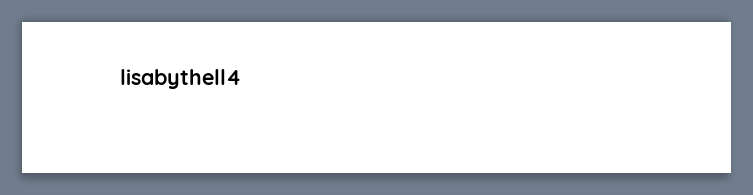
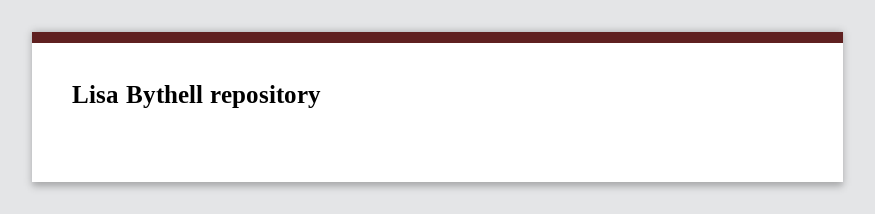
[120,69,241,89] lisabythell4 -> [72,85,321,108] Lisa Bythell repository

